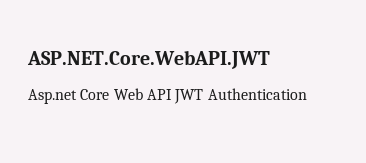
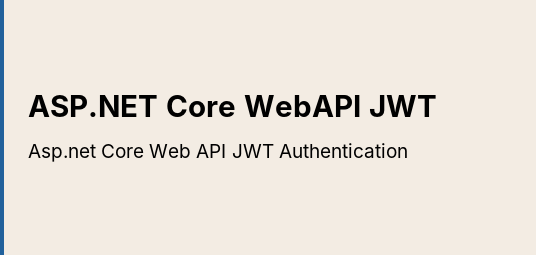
[27,50,270,69] ASP.NET.Core.WebAPI.JWT -> [28,95,437,117] ASP.NET Core WebAPI JWT

